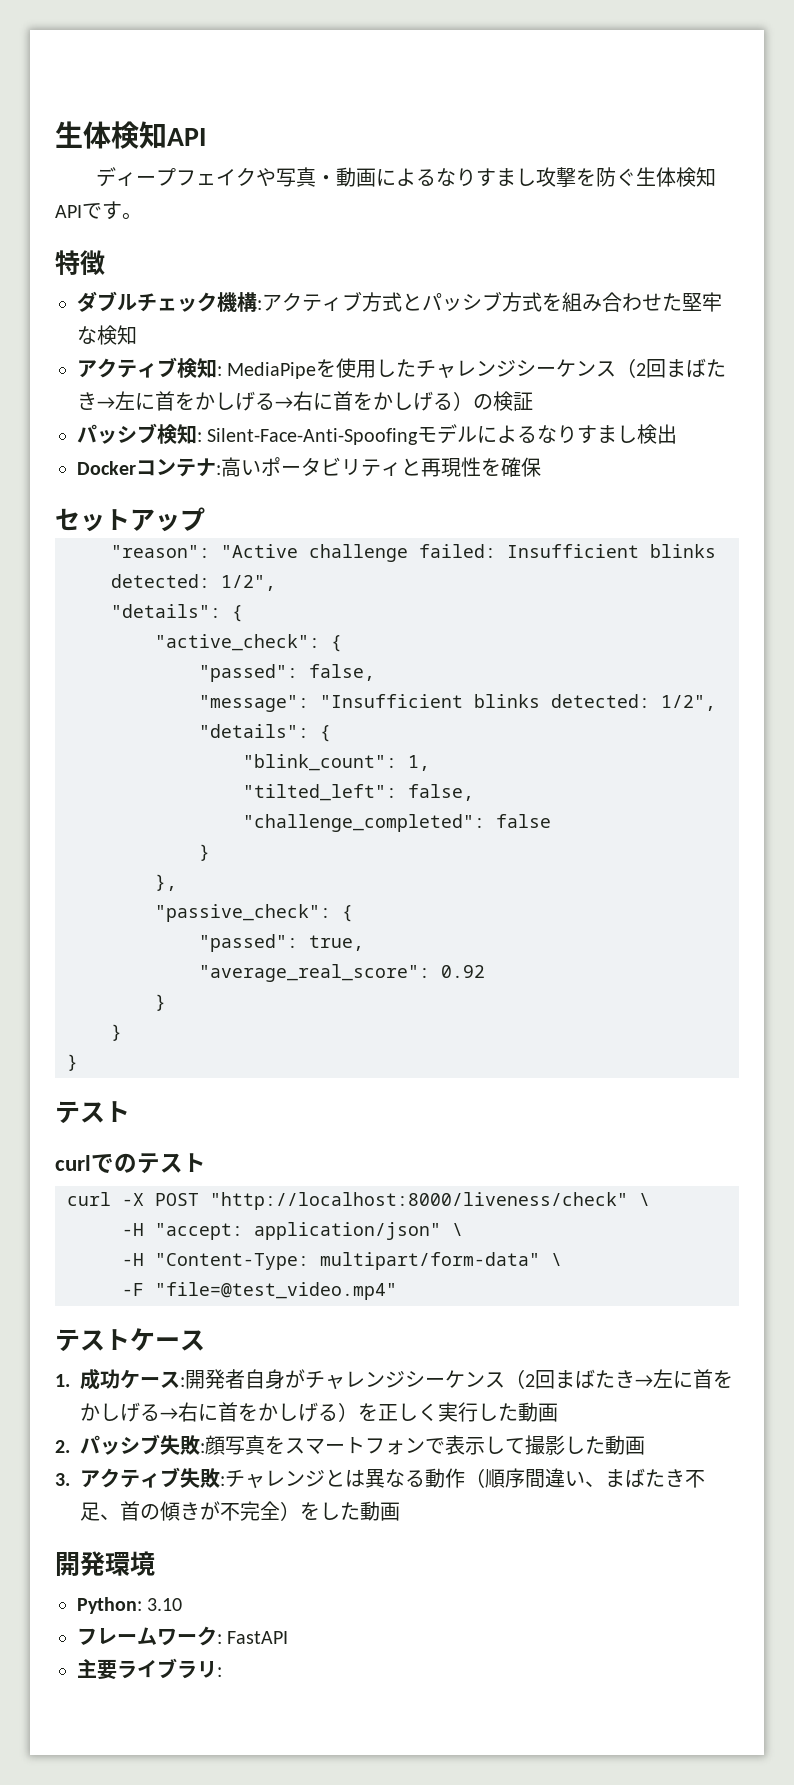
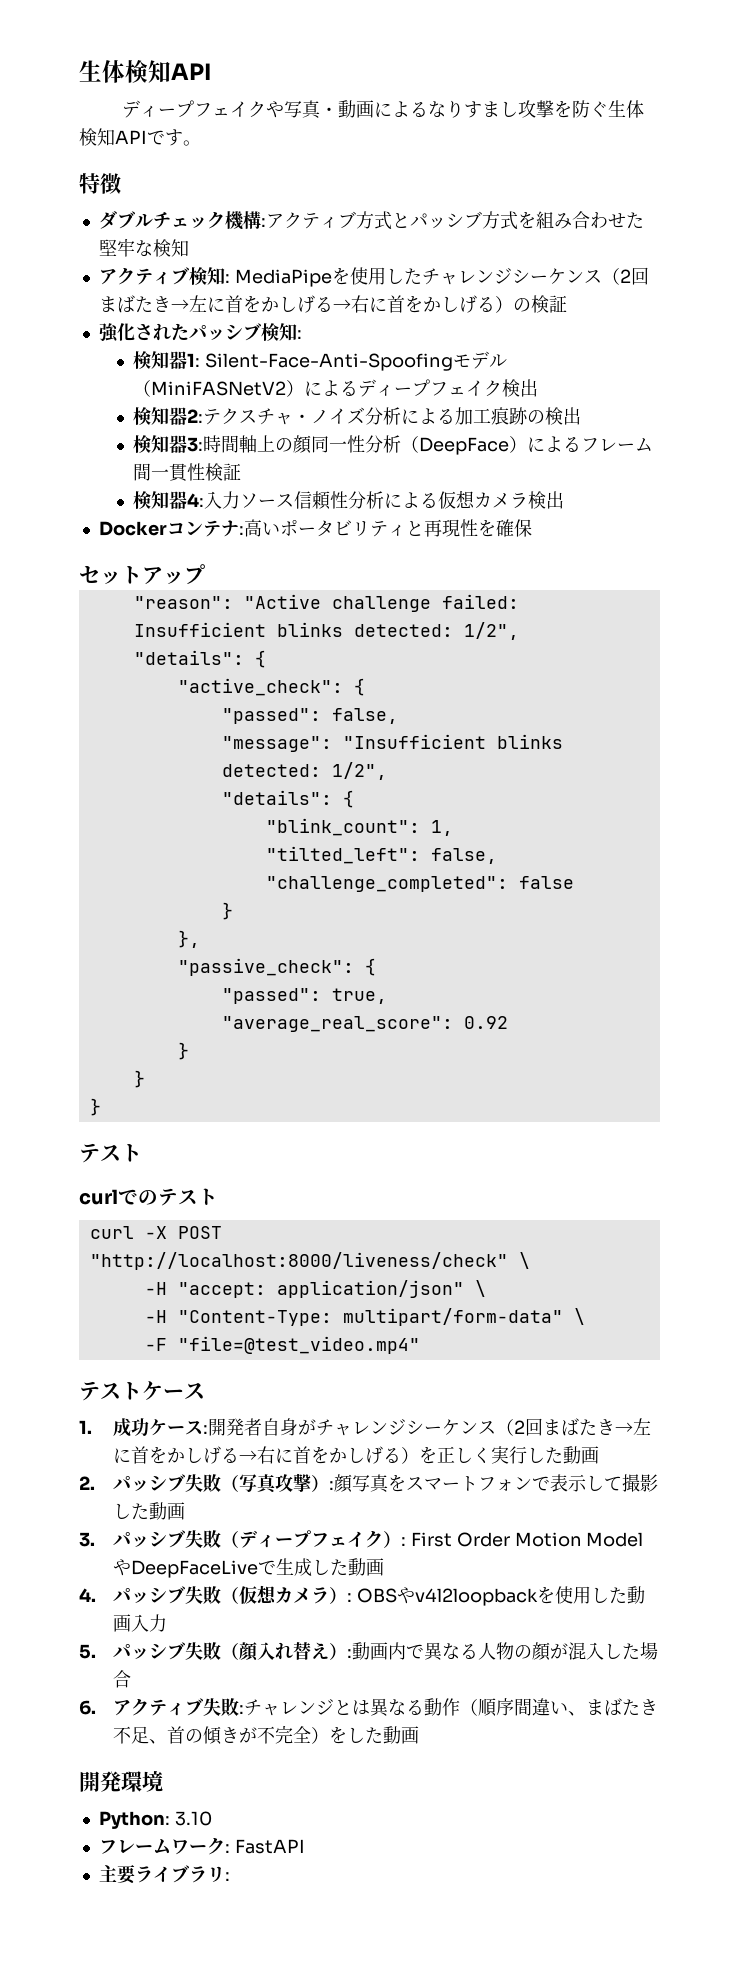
(533, 401) none -> [98,323,189,343] 強化された
[207,424,638,445] Silent-Face-Anti-Spoofingモデルによるなりすまし -> [132,351,507,371] [132,379,538,397] [132,407,581,425] [132,435,653,455] [132,463,241,482] [132,490,528,510] // 検知器1: Silent-Face-Anti-Spoofingモデル（MiniFASNetV2）によるディープフェイク検出 // 検知器2:テクスチャ・ノイズ分析による加工痕跡の検出 // 検知器3:時間軸上の顔同一性分析（DeepFace）によるフレーム間一貫性検証 // 検知器4:入力ソース信頼性分析による仮想カメラ
(200, 1445) none -> [220,1473,329,1494] （写真攻撃）
(70, 1479) none -> [112,1530,644,1548] [112,1558,384,1578] [79,1585,645,1606] [112,1614,167,1632] [79,1642,658,1661] [112,1670,131,1688] [79,1700,96,1715] パッシブ失敗（ディープフェイク）: First Order Motion ModelやDeepFaceLiveで生成した動画 // 4.パッシブ失敗（仮想カメラ）: OBSやv4l2loopbackを使用した動画入力 // 5.パッシブ失敗（顔入れ替え）:動画内で異なる人物の顔が混入した場合 // 6.

